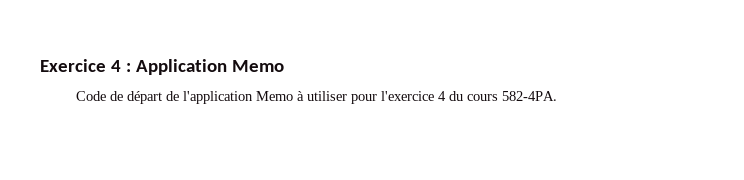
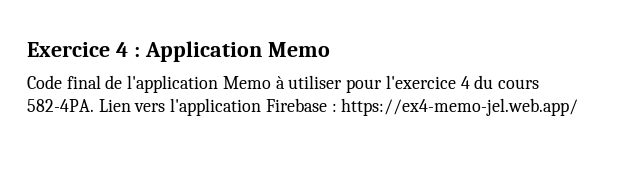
[109,91,162,104] de départ -> [66,75,101,89] final
(557, 96) none -> [98,98,579,116] Lien vers l'application Firebase : https://ex4-memo-jel.web.app/

